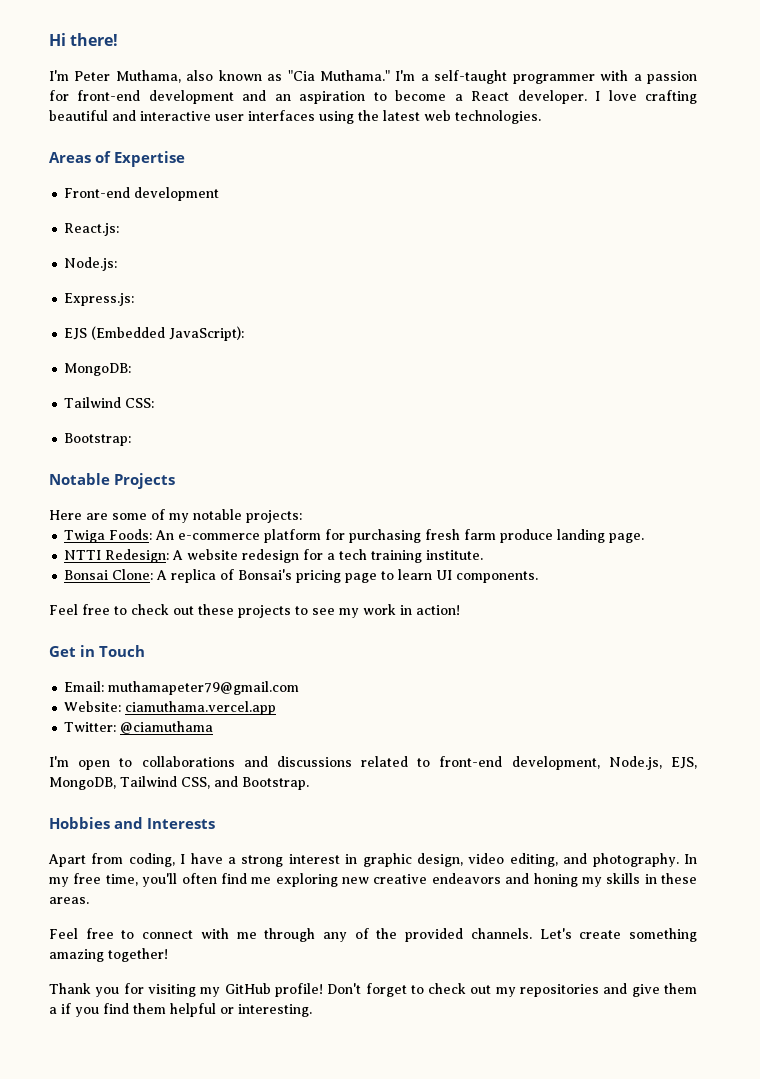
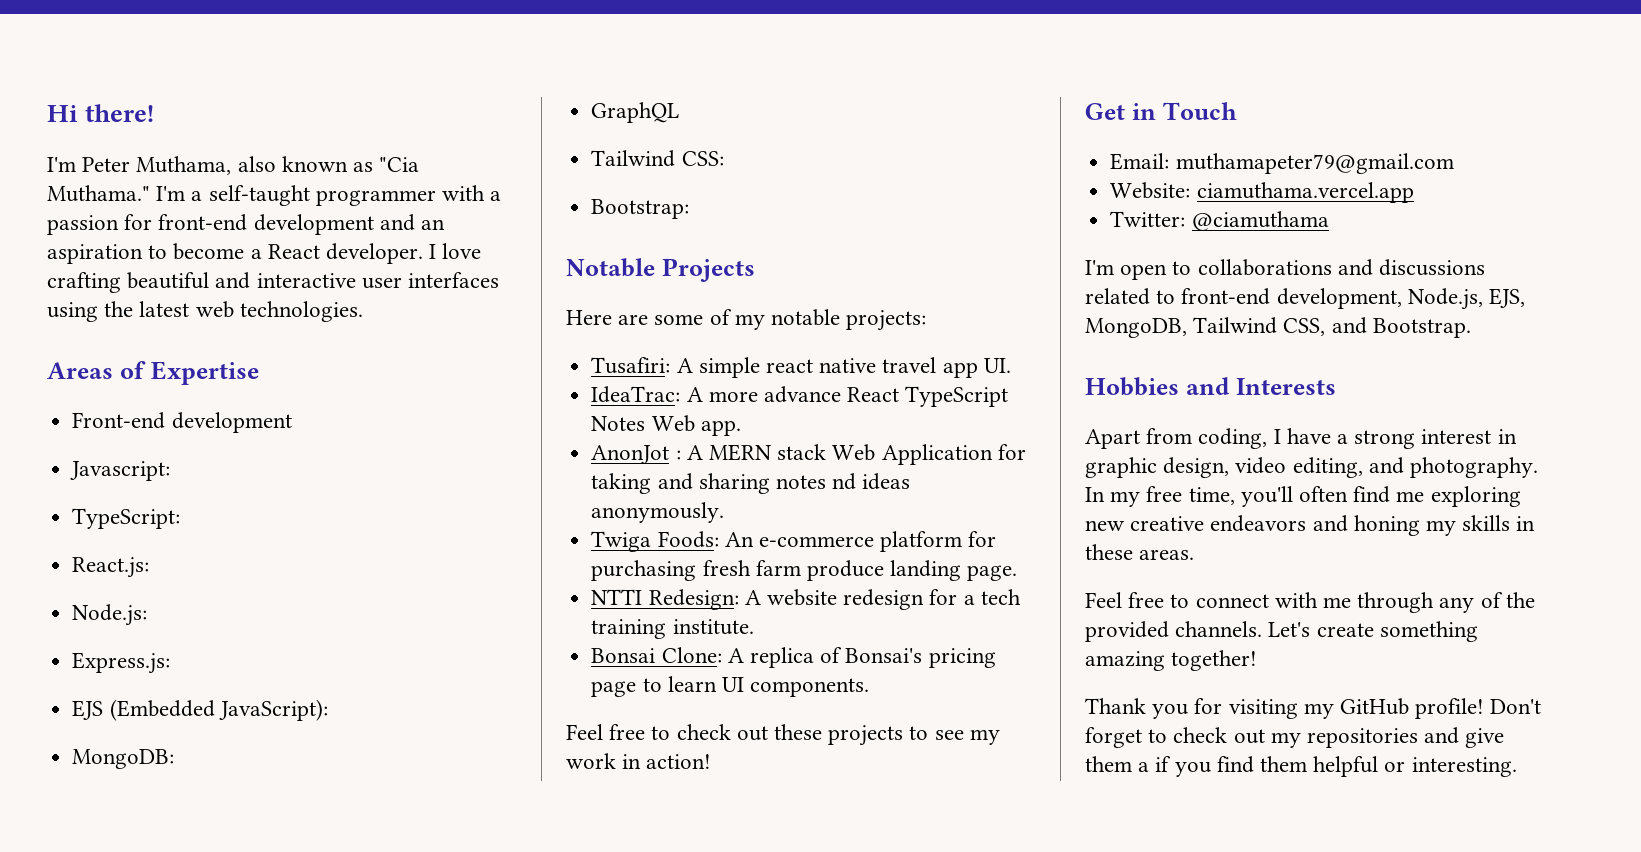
(220, 194) none -> [70,461,171,481] [72,508,181,529] // Javascript: // TypeScript:
(132, 369) none -> [591,102,680,123] // GraphQL
(302, 516) none -> [591,357,1011,378] [591,386,1009,407] [591,415,741,436] [591,444,1026,465] [591,473,911,494] [591,502,725,523] // Tusafiri: A simple react native travel app UI. // IdeaTrac: A more advance React TypeScript Notes Web app. // AnonJot : A MERN stack Web Application for taking and sharing notes nd ideas anonymously.

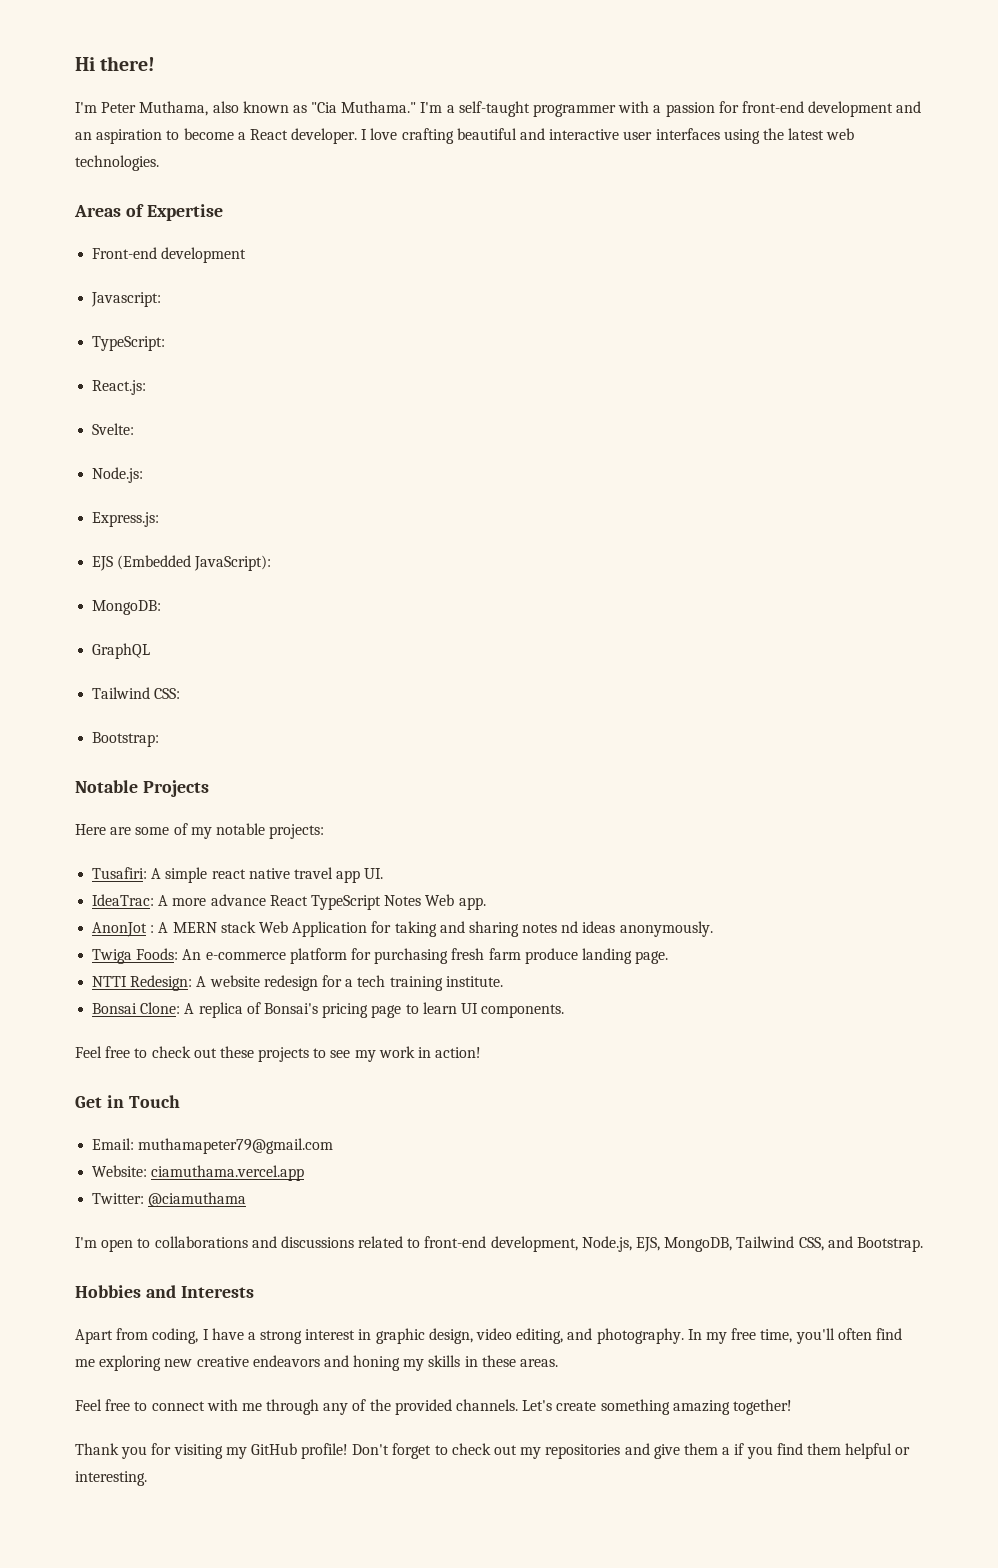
(150, 567) none -> [92,423,135,435] // Svelte:

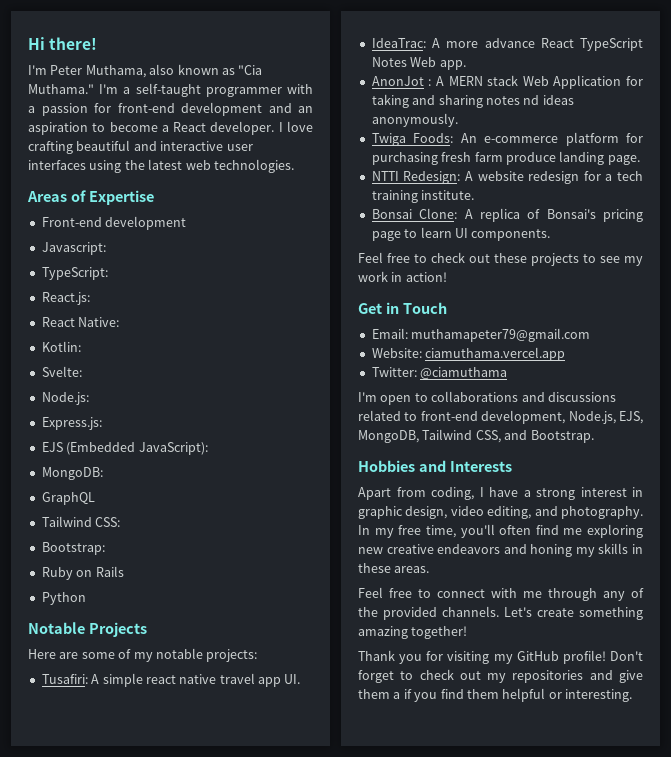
(147, 387) none -> [41,317,120,327] [41,341,81,352] // React Native: // Kotlin:
(160, 739) none -> [41,566,124,580] [41,592,86,605] // Ruby on Rails // Python

